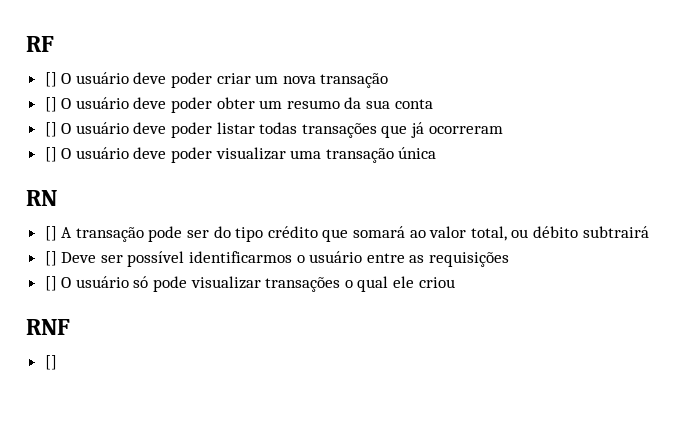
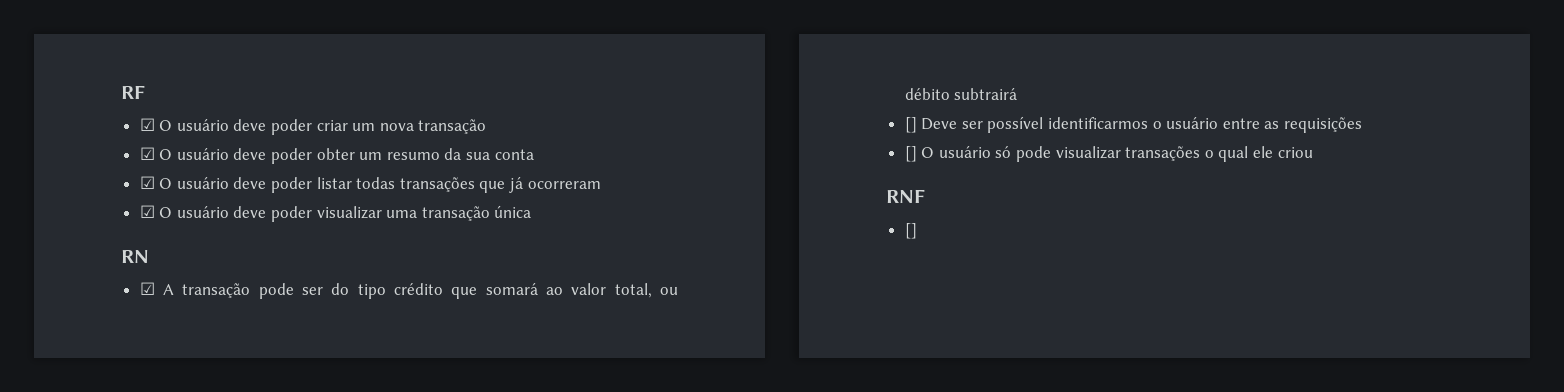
[44,72,57,87] [] -> [139,118,155,131] ☑
[44,97,57,112] [] -> [139,147,155,160] ☑
[44,122,57,137] [] -> [139,176,155,189] ☑
[44,147,57,162] [] -> [139,205,155,218] ☑
[44,226,57,241] [] -> [139,282,155,295] ☑

